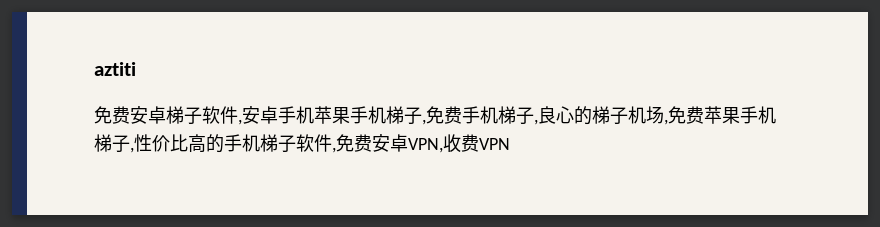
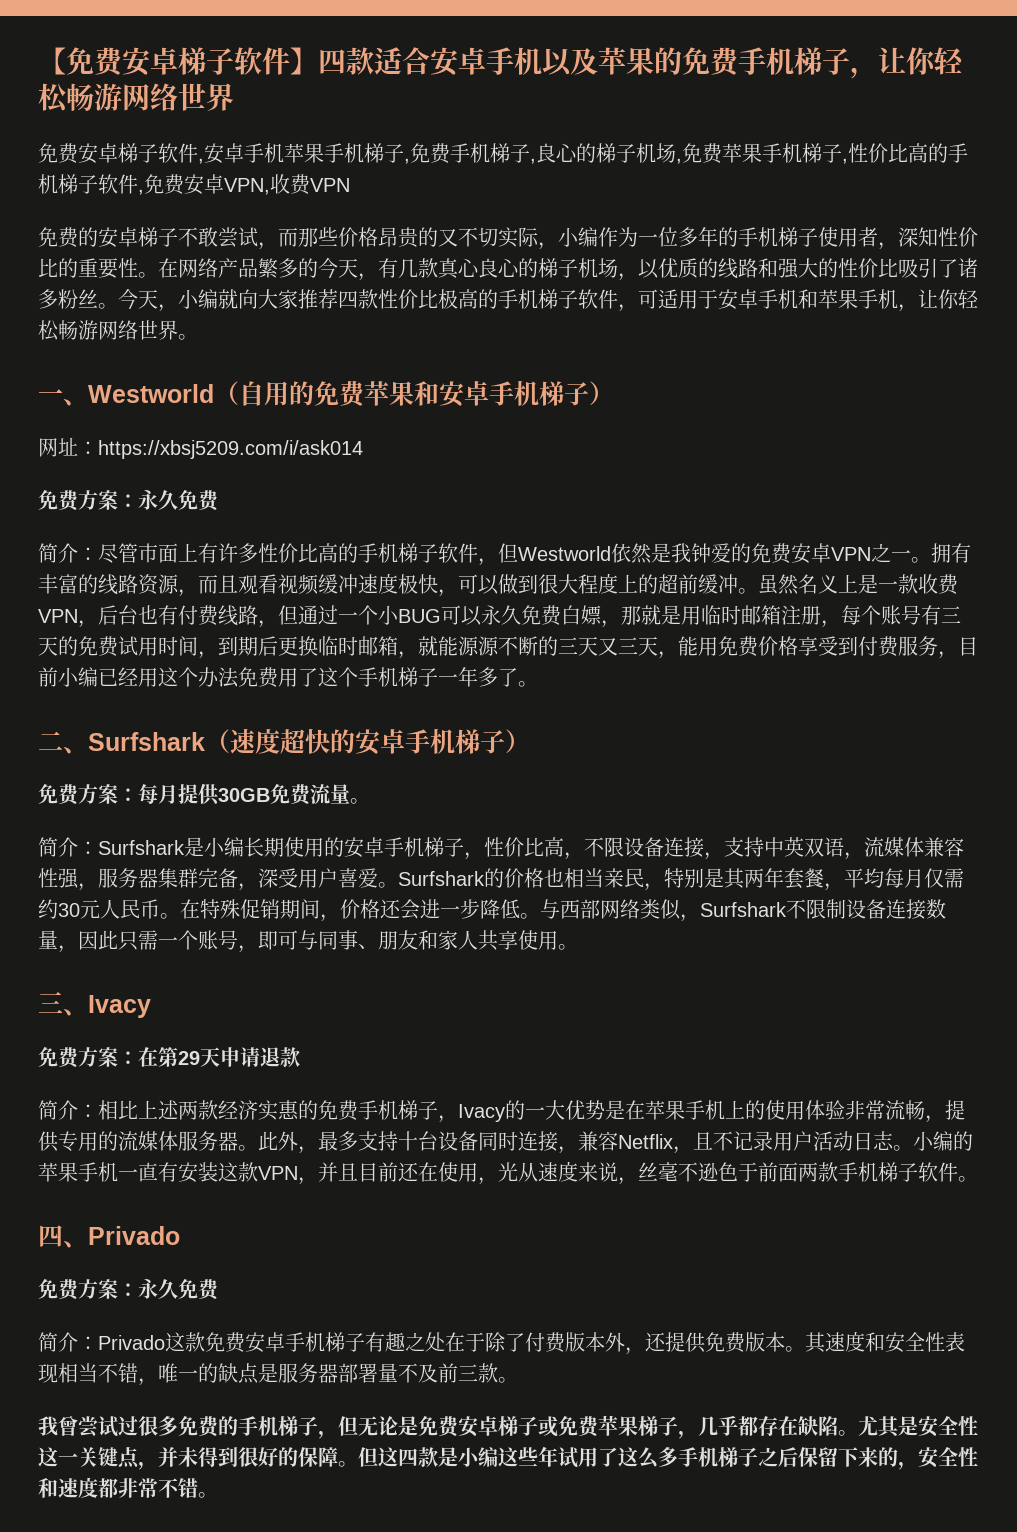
[94,62,136,76] aztiti -> [38,47,964,79] [38,83,234,113] 【免费安卓梯子软件】四款适合安卓手机以及苹果的免费手机梯子，让你轻松畅游网络世界
(510, 144) none -> [38,227,978,250] [38,258,978,281] [38,289,979,312] [38,320,198,341] [38,381,614,407] [38,437,363,459] [38,489,220,511] [38,543,971,566] [38,573,959,597] [38,605,961,628] [38,636,978,659] [38,667,538,688] [38,728,530,755] [38,783,370,806] [38,837,964,860] [38,868,964,891] [38,899,946,922] [38,930,578,953] [38,992,151,1018] [38,1047,300,1068] [38,1100,965,1123] [38,1131,973,1154] [38,1161,978,1185] [38,1225,180,1248] [38,1278,220,1300] [38,1331,965,1355] [38,1363,518,1386] [38,1415,978,1439] [38,1446,978,1470] [38,1477,218,1498] // 免费的安卓梯子不敢尝试，而那些价格昂贵的又不切实际，小编作为一位多年的手机梯子使用者，深知性价比的重要性。在网络产品繁多的今天，有几款真心良心的梯子机场，以优质的线路和强大的性价比吸引了诸多粉丝。今天，小编就向大家推荐四款性价比极高的手机梯子软件，可适用于安卓手机和苹果手机，让你轻松畅游网络世界。 // 一、Westworld（自用的免费苹果和安卓手机梯子） // 网址：https://xbsj5209.com/i/ask014 // 免费方案：永久免费 // 简介：尽管市面上有许多性价比高的手机梯子软件，但Westworld依然是我钟爱的免费安卓VPN之一。拥有丰富的线路资源，而且观看视频缓冲速度极快，可以做到很大程度上的超前缓冲。虽然名义上是一款收费VPN，后台也有付费线路，但通过一个小BUG可以永久免费白嫖，那就是用临时邮箱注册，每个账号有三天的免费试用时间，到期后更换临时邮箱，就能源源不断的三天又三天，能用免费价格享受到付费服务，目前小编已经用这个办法免费用了这个手机梯子一年多了。 // 二、Surfshark（速度超快的安卓手机梯子） // 免费方案：每月提供30GB免费流量。 // 简介：Surfshark是小编长期使用的安卓手机梯子，性价比高，不限设备连接，支持中英双语，流媒体兼容性强，服务器集群完备，深受用户喜爱。Surfshark的价格也相当亲民，特别是其两年套餐，平均每月仅需约30元人民币。在特殊促销期间，价格还会进一步降低。与西部网络类似，Surfshark不限制设备连接数量，因此只需一个账号，即可与同事、朋友和家人共享使用。 // 三、Ivacy // 免费方案：在第29天申请退款 // 简介：相比上述两款经济实惠的免费手机梯子，Ivacy的一大优势是在苹果手机上的使用体验非常流畅，提供专用的流媒体服务器。此外，最多支持十台设备同时连接，兼容Netflix，且不记录用户活动日志。小编的苹果手机一直有安装这款VPN，并且目前还在使用，光从速度来说，丝毫不逊色于前面两款手机梯子软件。 // 四、Privado // 免费方案：永久免费 // 简介：Privado这款免费安卓手机梯子有趣之处在于除了付费版本外，还提供免费版本。其速度和安全性表现相当不错，唯一的缺点是服务器部署量不及前三款。 // 我曾尝试过很多免费的手机梯子，但无论是免费安卓梯子或免费苹果梯子，几乎都存在缺陷。尤其是安全性这一关键点，并未得到很好的保障。但这四款是小编这些年试用了这么多手机梯子之后保留下来的，安全性和速度都非常不错。

